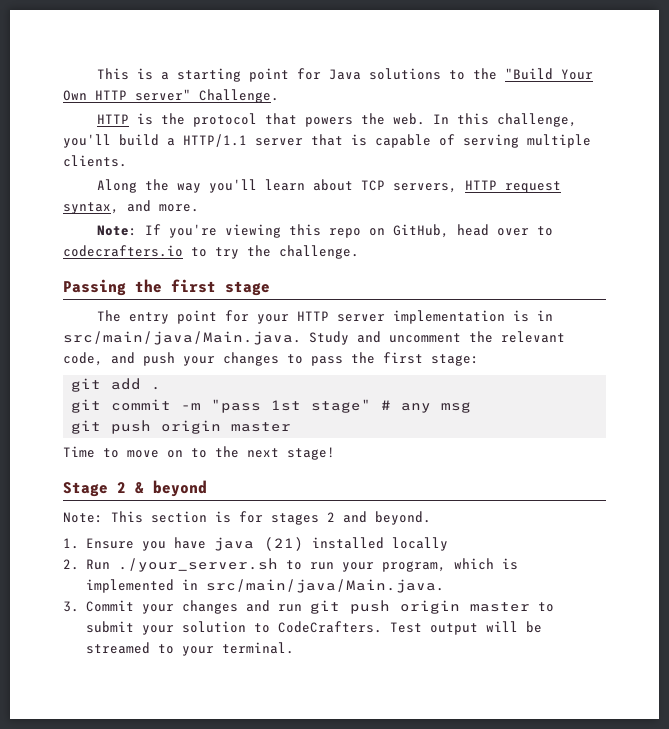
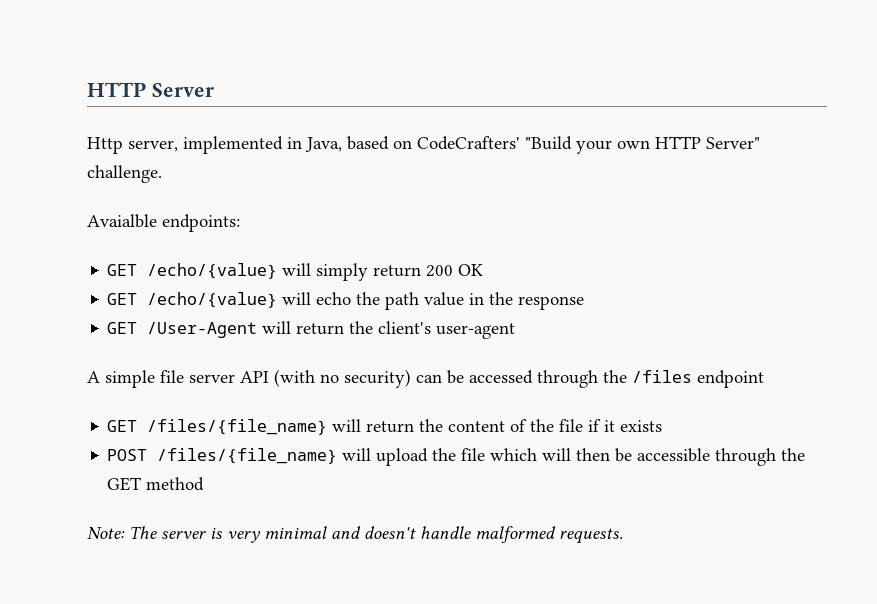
[97,68,594,82] [63,89,279,103] [97,113,578,127] [63,134,591,148] [63,155,127,167] [97,179,562,193] [63,200,199,214] [97,224,554,238] [63,245,359,259] [63,279,270,296] [97,310,554,324] [63,331,565,345] [63,352,479,366] [71,378,162,392] [71,399,472,413] [71,420,292,434] [63,446,335,460] [63,480,207,497] [63,511,431,525] [63,537,448,551] [63,558,518,572] [85,579,444,593] [63,600,554,614] [85,621,542,635] [85,642,294,656] This is a starting point for Java solutions to the "Build Your Own HTTP server" Challenge. // HTTP is the protocol that powers the web. In this challenge, you'll build a HTTP/1.1 server that is capable of serving multiple clients. // Along the way you'll learn about TCP servers, HTTP request syntax, and more. // Note: If you're viewing this repo on GitHub, head over to codecrafters.io to try the challenge. // Passing the first stage // The entry point for your HTTP server implementation is in src/main/java/Main.java. Study and uncomment the relevant code, and push your changes to pass the first stage: // git add . // git commit -m "pass 1st stage" # any msg // git push origin master // Time to move on to the next stage! // Stage 2 & beyond // Note: This section is for stages 2 and beyond. // 1. Ensure you have java (21) installed locally // 2. Run ./your_server.sh to run your program, which is implemented in src/main/java/Main.java. // 3. Commit your changes and run git push origin master to submit your solution to CodeCrafters. Test output will be streamed to your terminal. -> [87,82,214,97] [87,136,760,154] [87,165,162,183] [87,214,240,232] [107,263,484,281] [107,292,585,310] [107,321,516,339] [87,369,764,388] [107,419,663,435] [107,448,806,466] [107,477,205,491] [87,526,623,544] HTTP Server // Http server, implemented in Java, based on CodeCrafters' "Build your own HTTP Server" challenge. // Avaialble endpoints: // GET /echo/{value} will simply return 200 OK // GET /echo/{value} will echo the path value in the response // GET /User-Agent will return the client's user-agent // A simple file server API (with no security) can be accessed through the /files endpoint // GET /files/{file_name} will return the content of the file if it exists // POST /files/{file_name} will upload the file which will then be accessible through the GET method // Note: The server is very minimal and doesn't handle malformed requests.

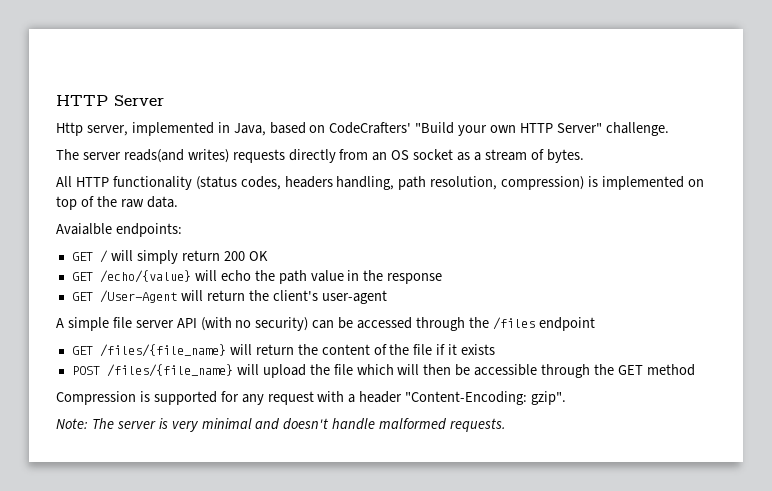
(162, 174) none -> [56,149,584,163] [56,176,704,190] [56,196,178,210] // The server reads(and writes) requests directly from an OS socket as a stream of bytes. // All HTTP functionality (status codes, headers handling, path resolution, compression) is implemented on top of the raw data.
[147,263,278,279] /echo/{value} -> [99,250,108,263] /
(205, 484) none -> [56,391,567,405] // Compression is supported for any request with a header "Content-Encoding: gzip".

